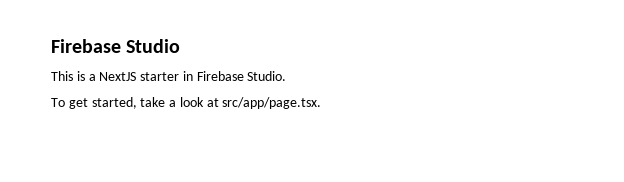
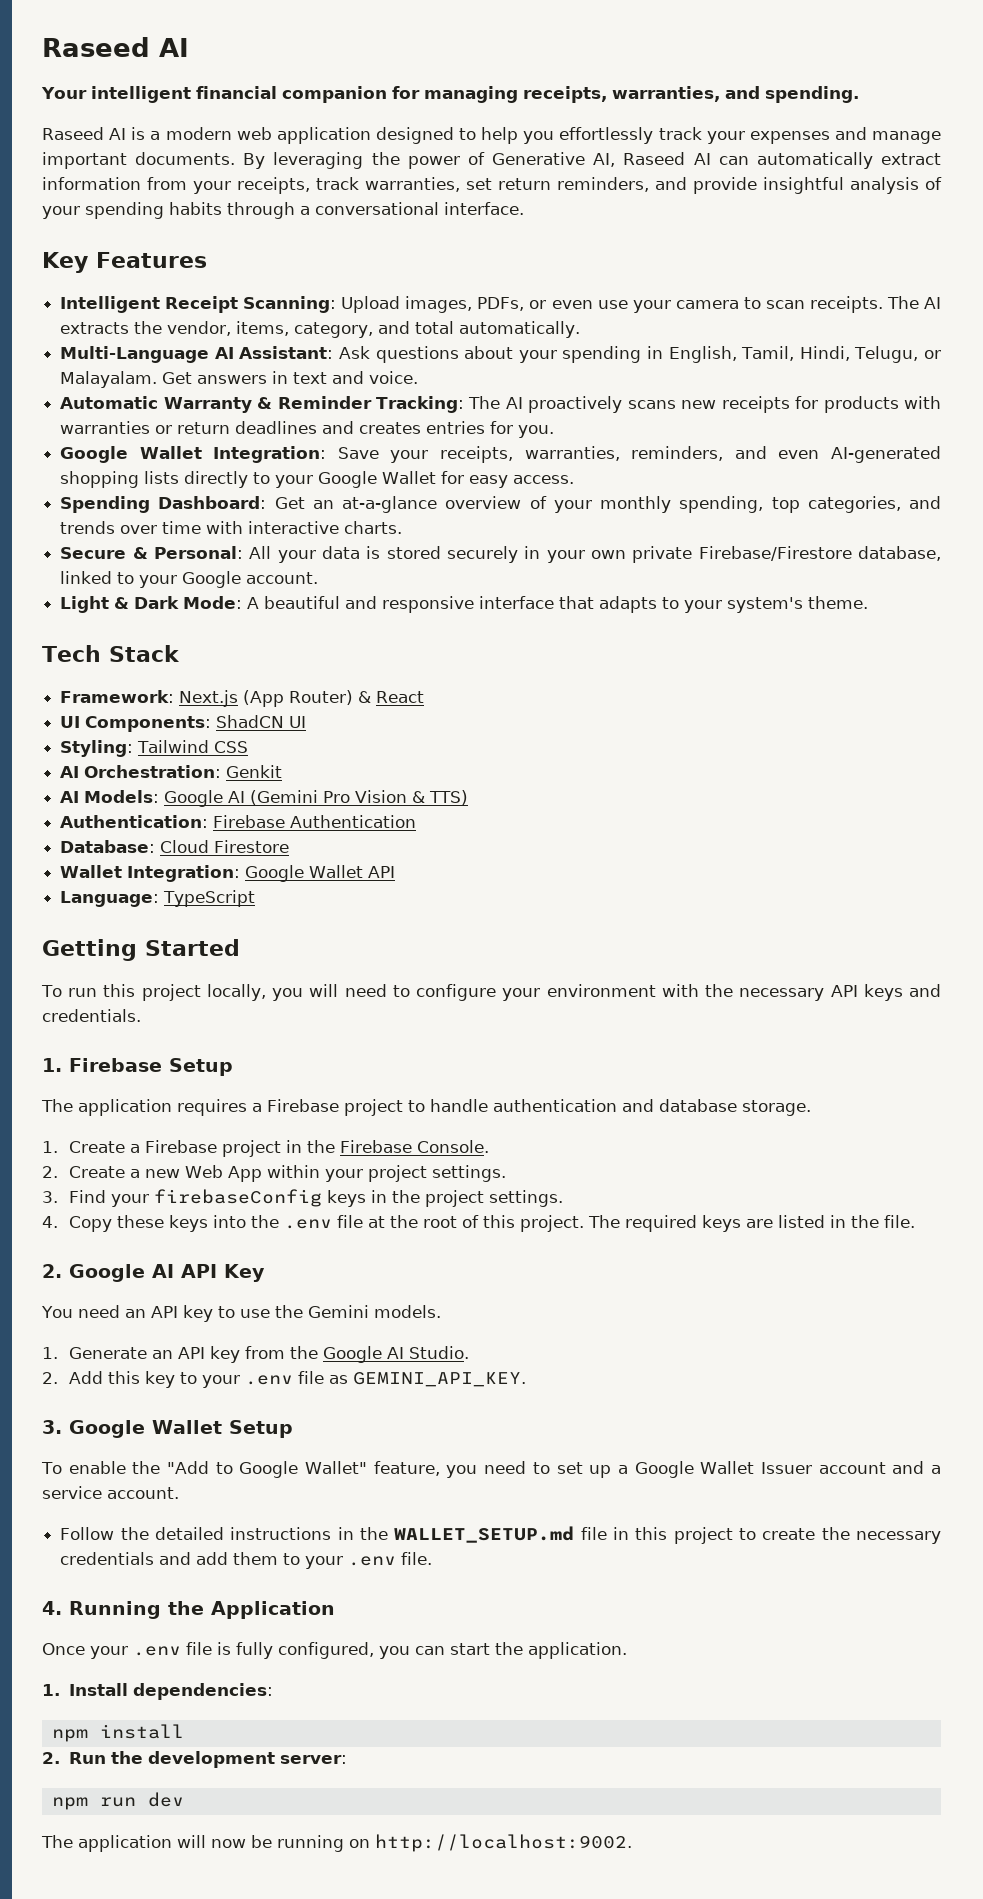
[51,39,181,53] [51,71,287,81] [51,97,322,109] Firebase Studio // This is a NextJS starter in Firebase Studio. // To get started, take a look at src/app/page.tsx. -> [42,37,189,57] [41,86,859,103] [42,127,941,144] [42,152,942,169] [42,177,942,194] [42,202,524,219] [42,252,207,273] [60,296,941,313] [60,321,581,338] [60,346,942,363] [60,371,419,388] [60,396,942,413] [60,421,555,438] [60,446,942,463] [60,471,575,488] [60,496,941,513] [60,521,403,534] [60,546,942,563] [60,571,319,588] [60,596,869,613] [42,645,180,662] [60,690,425,707] [60,715,307,732] [60,740,249,757] [60,765,283,778] [60,790,469,807] [60,815,417,828] [60,840,290,853] [60,865,396,882] [60,890,256,907] [42,939,240,961] [41,984,942,1001] [42,1009,141,1022] [42,1058,233,1076] [41,1099,811,1116] [42,1140,489,1157] [42,1165,506,1182] [42,1189,563,1207] [42,1215,915,1232] [42,1264,265,1282] [41,1305,441,1322] [42,1346,469,1363] [42,1371,526,1388] [42,1420,293,1438] [41,1461,941,1478] [42,1486,179,1499] [60,1526,941,1544] [60,1552,433,1569] [42,1601,335,1619] [42,1642,627,1659] [42,1683,273,1700] [51,1724,184,1742] [42,1751,347,1768] [51,1792,184,1810] [41,1834,632,1852] Raseed AI // Your intelligent financial companion for managing receipts, warranties, and spending. // Raseed AI is a modern web application designed to help you effortlessly track your expenses and manage important documents. By leveraging the power of Generative AI, Raseed AI can automatically extract information from your receipts, track warranties, set return reminders, and provide insightful analysis of your spending habits through a conversational interface. // Key Features // Intelligent Receipt Scanning: Upload images, PDFs, or even use your camera to scan receipts. The AI extracts the vendor, items, category, and total automatically. // Multi-Language AI Assistant: Ask questions about your spending in English, Tamil, Hindi, Telugu, or Malayalam. Get answers in text and voice. // Automatic Warranty & Reminder Tracking: The AI proactively scans new receipts for products with warranties or return deadlines and creates entries for you. // Google Wallet Integration: Save your receipts, warranties, reminders, and even AI-generated shopping lists directly to your Google Wallet for easy access. // Spending Dashboard: Get an at-a-glance overview of your monthly spending, top categories, and trends over time with interactive charts. // Secure & Personal: All your data is stored securely in your own private Firebase/Firestore database, linked to your Google account. // Light & Dark Mode: A beautiful and responsive interface that adapts to your system's theme. // Tech Stack // Framework: Next.js (App Router) & React // UI Components: ShadCN UI // Styling: Tailwind CSS // AI Orchestration: Genkit // AI Models: Google AI (Gemini Pro Vision & TTS) // Authentication: Firebase Authentication // Database: Cloud Firestore // Wallet Integration: Google Wallet API // Language: TypeScript // Getting Started // To run this project locally, you will need to configure your environment with the necessary API keys and credentials. // 1. Firebase Setup // The application requires a Firebase project to handle authentication and database storage. // 1. Create a Firebase project in the Firebase Console. // 2. Create a new Web App within your project settings. // 3. Find your firebaseConfig keys in the project settings. // 4. Copy these keys into the .env file at the root of this project. The required keys are listed in the file. // 2. Google AI API Key // You need an API key to use the Gemini models. // 1. Generate an API key from the Google AI Studio. // 2. Add this key to your .env file as GEMINI_API_KEY. // 3. Google Wallet Setup // To enable the "Add to Google Wallet" feature, you need to set up a Google Wallet Issuer account and a service account. // Follow the detailed instructions in the WALLET_SETUP.md file in this project to create the necessary credentials and add them to your .env file. // 4. Running the Application // Once your .env file is fully configured, you can start the application. // 1. Install dependencies: // npm install // 2. Run the development server: // npm run dev // The application will now be running on http://localhost:9002.

